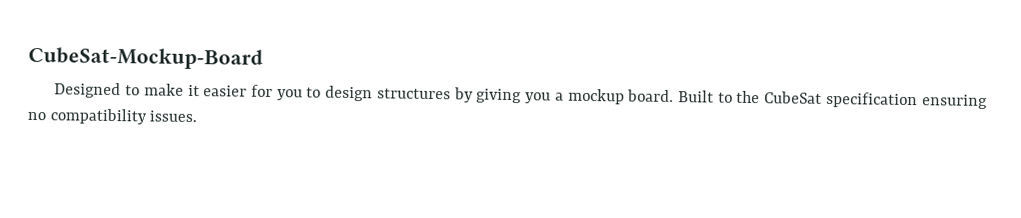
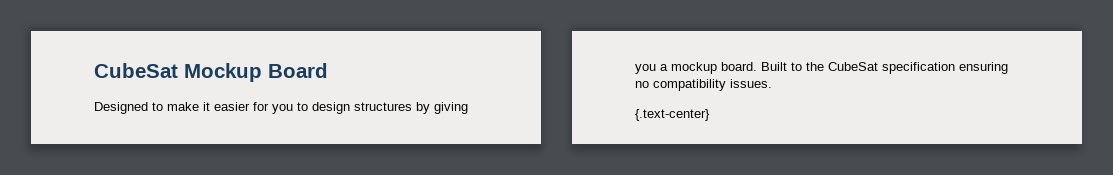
[28,46,263,70] CubeSat-Mockup-Board -> [94,63,328,82] CubeSat Mockup Board
(198, 116) none -> [635,109,710,121] // {.text-center}

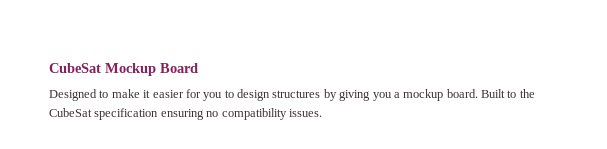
[635,109,710,121] // {.text-center} -> (322, 113) none

